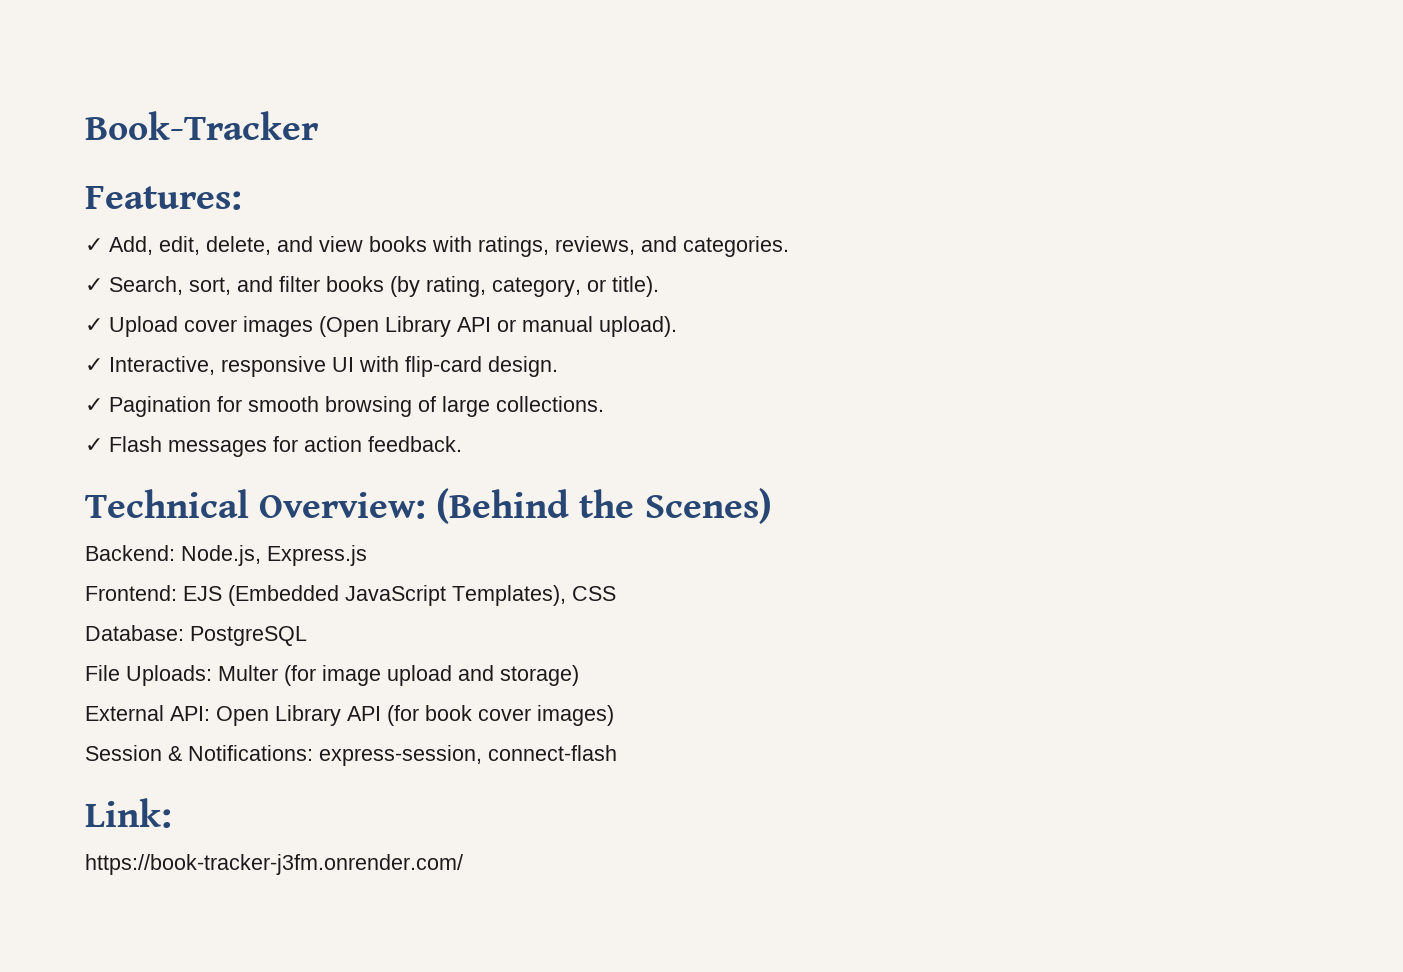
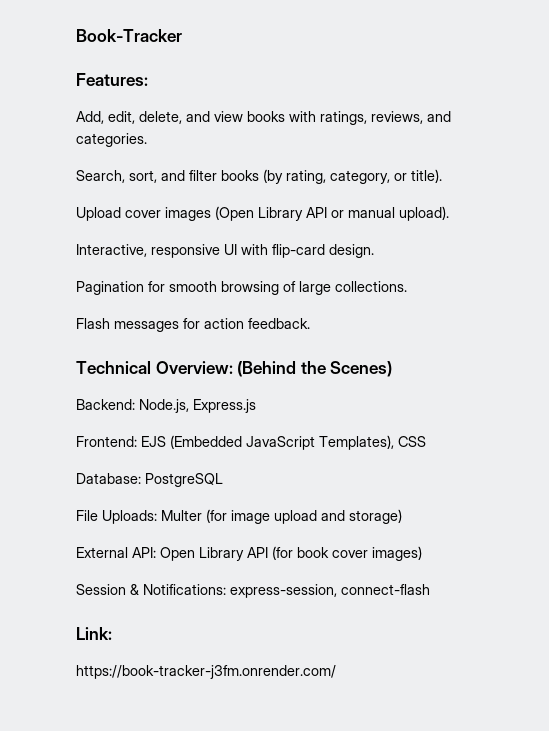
[85,238,103,252] ✓ -> (148, 79) none
[85,278,103,292] ✓ -> (147, 140) none
[85,318,103,332] ✓ -> (442, 176) none
[85,358,103,372] ✓ -> (449, 213) none
[85,398,103,412] ✓ -> (374, 251) none
[85,438,103,452] ✓ -> (407, 286) none

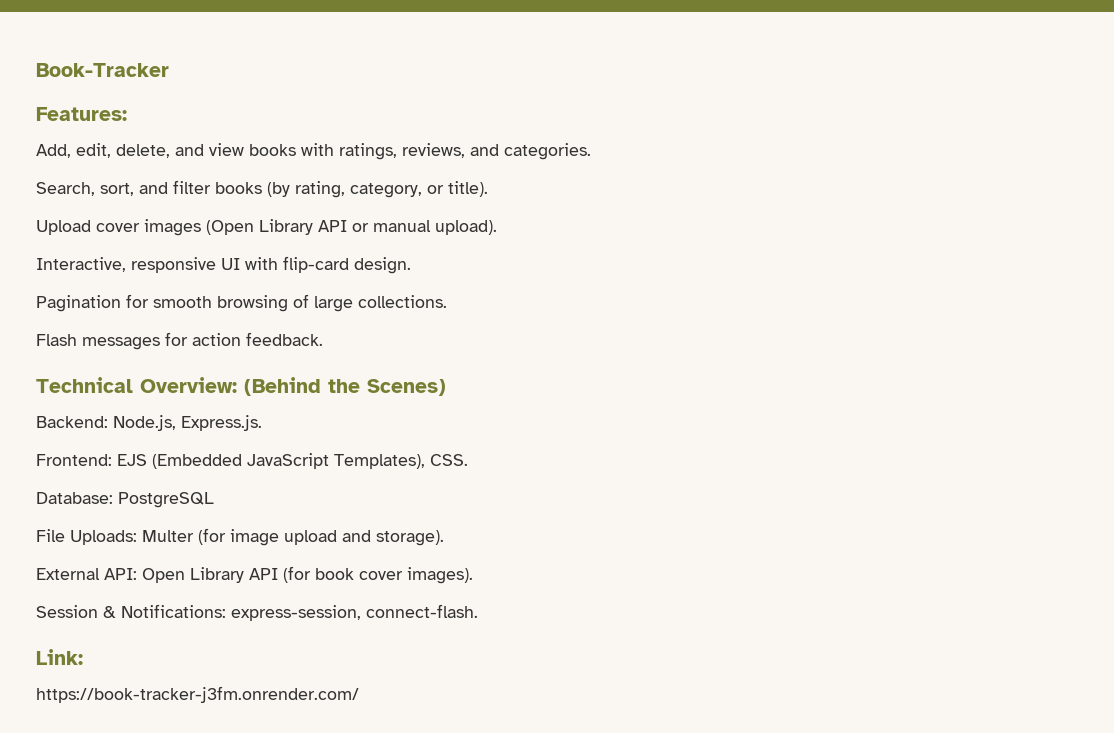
[193,399,256,413] Express.js -> [181,415,262,431] Express.js.
[398,436,426,447] CSS -> [430,454,468,466] CSS.
[349,509,402,524] storage) -> [376,530,444,546] storage).
[372,546,422,561] images) -> [407,567,473,584] images).
[341,584,430,595] connect-flash -> [366,604,478,618] connect-flash.

